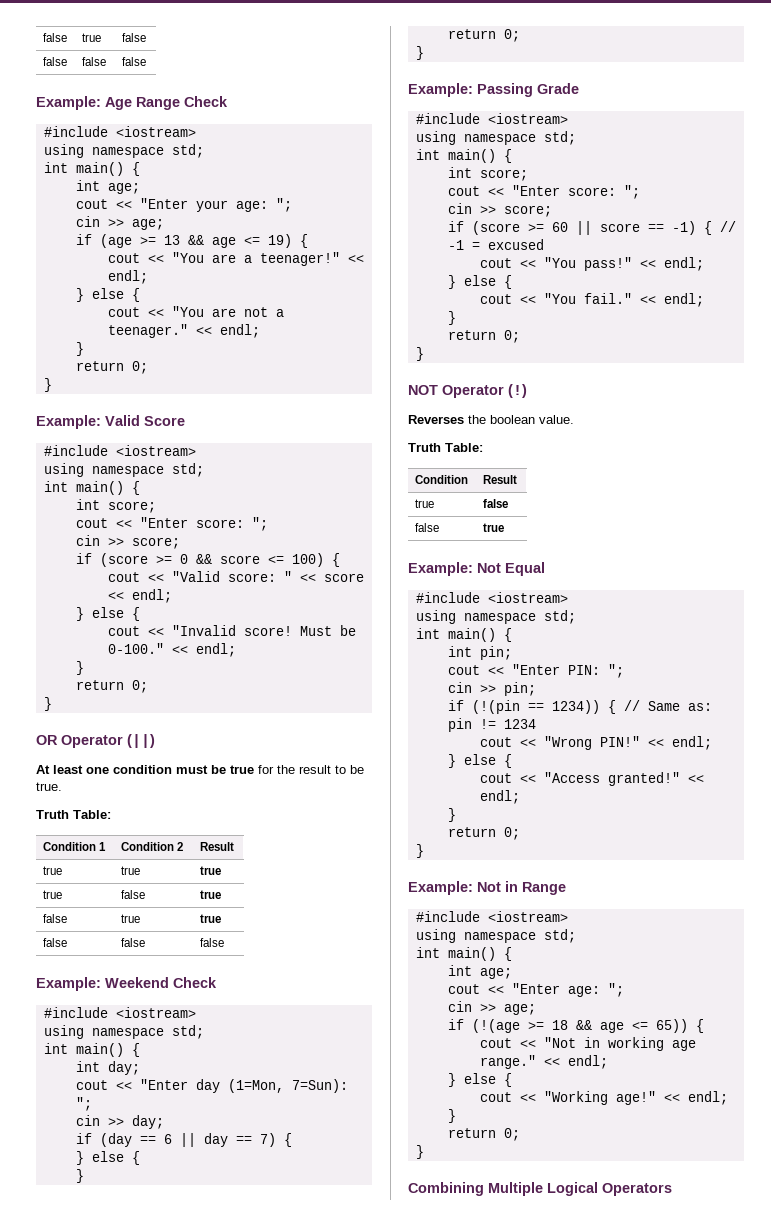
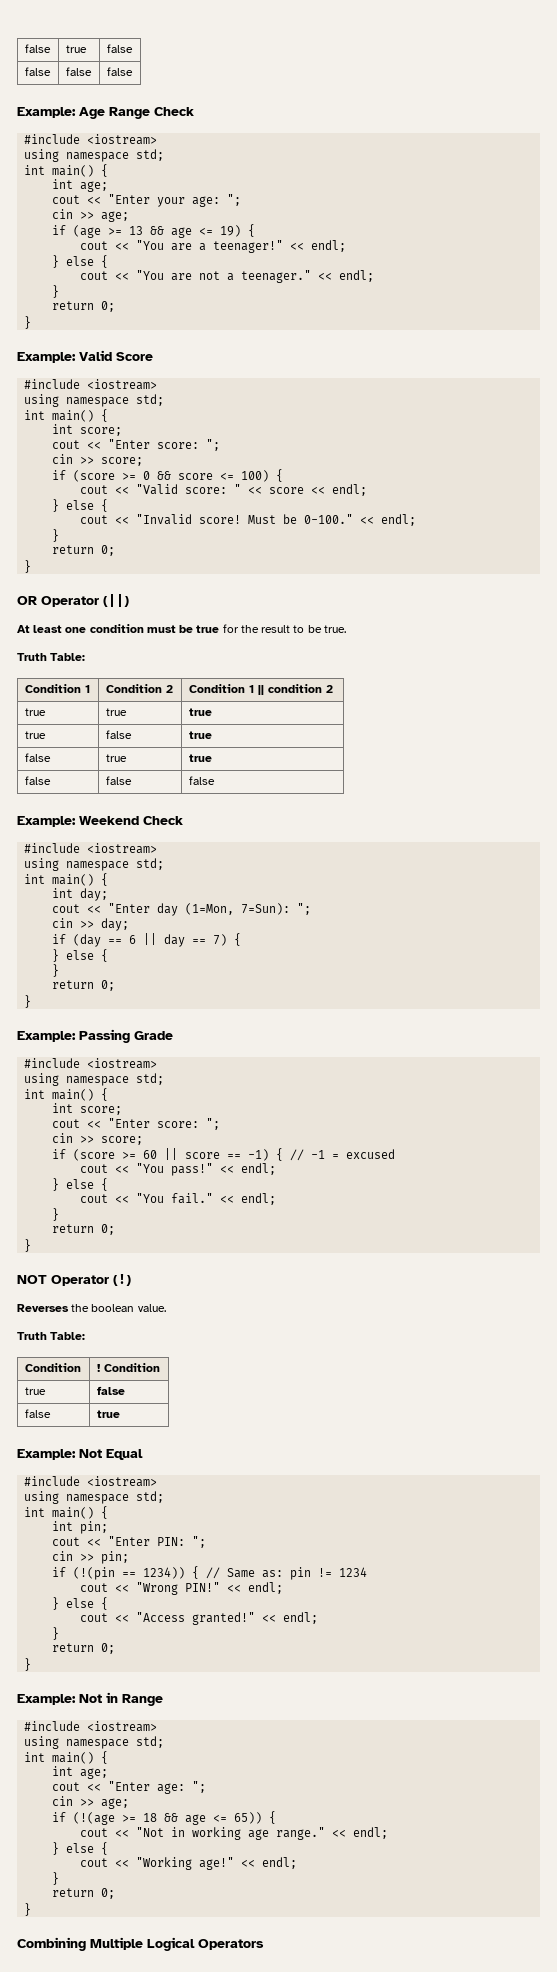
[200,842,235,851] Result -> [188,684,333,695] Condition 1 || condition 2
[483,475,518,484] Result -> [96,1363,160,1372] ! Condition

